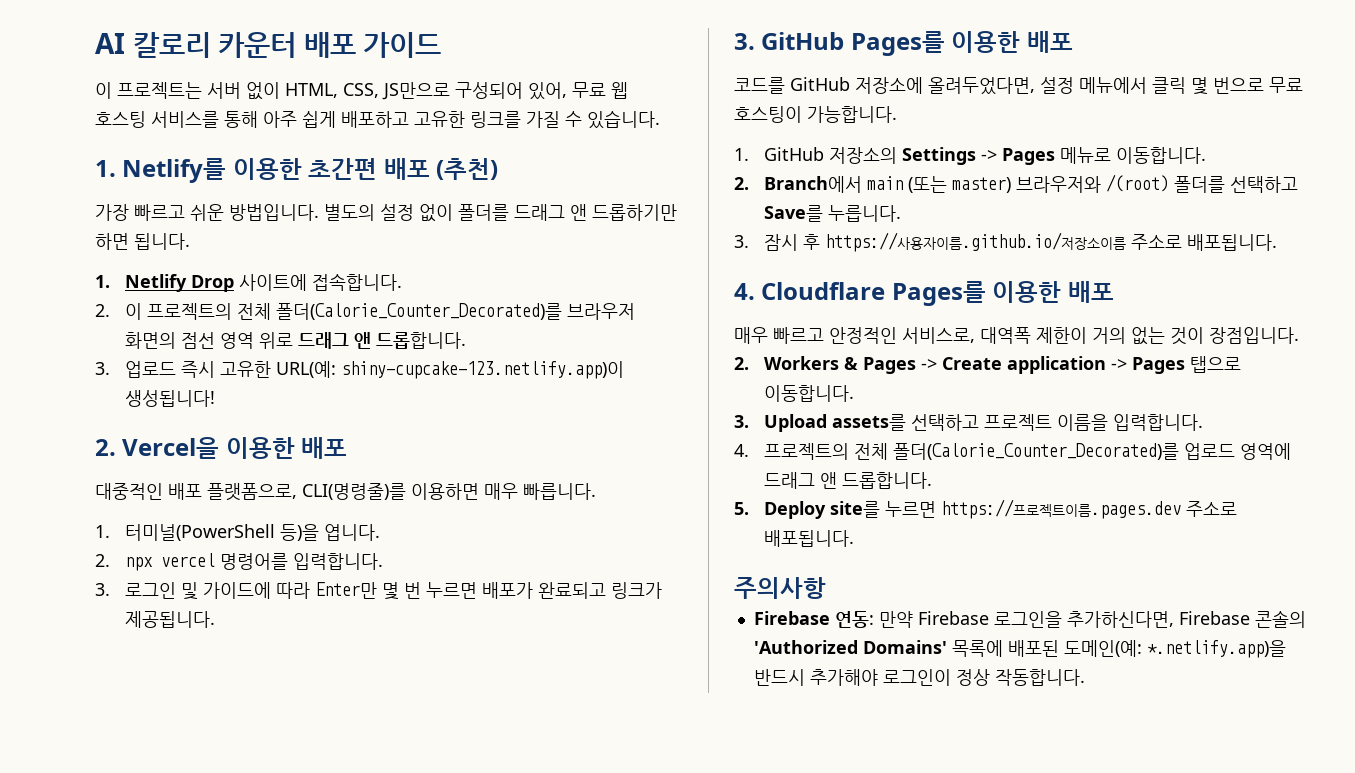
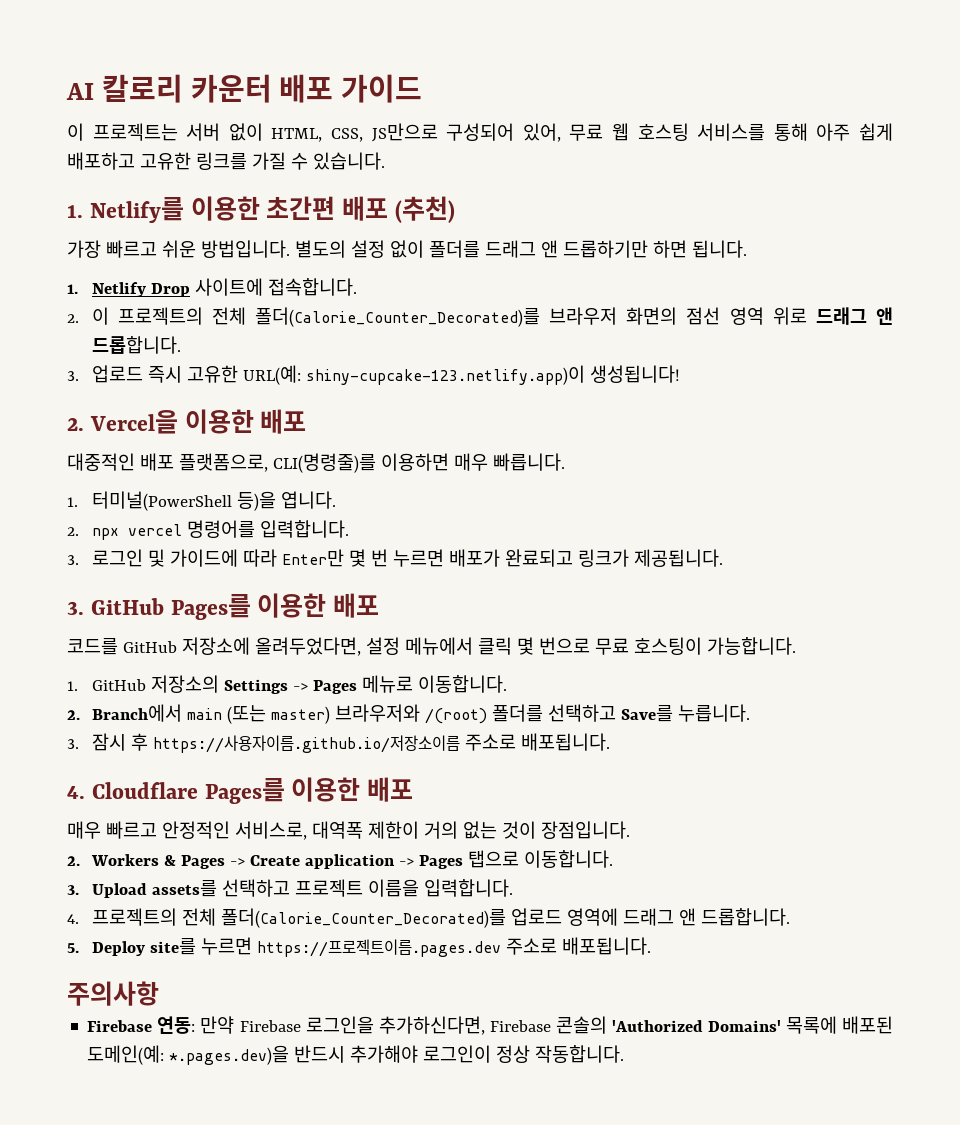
[1146,640,1286,658] *.netlify.app)을 -> [169,1045,290,1065] *.pages.dev)을

